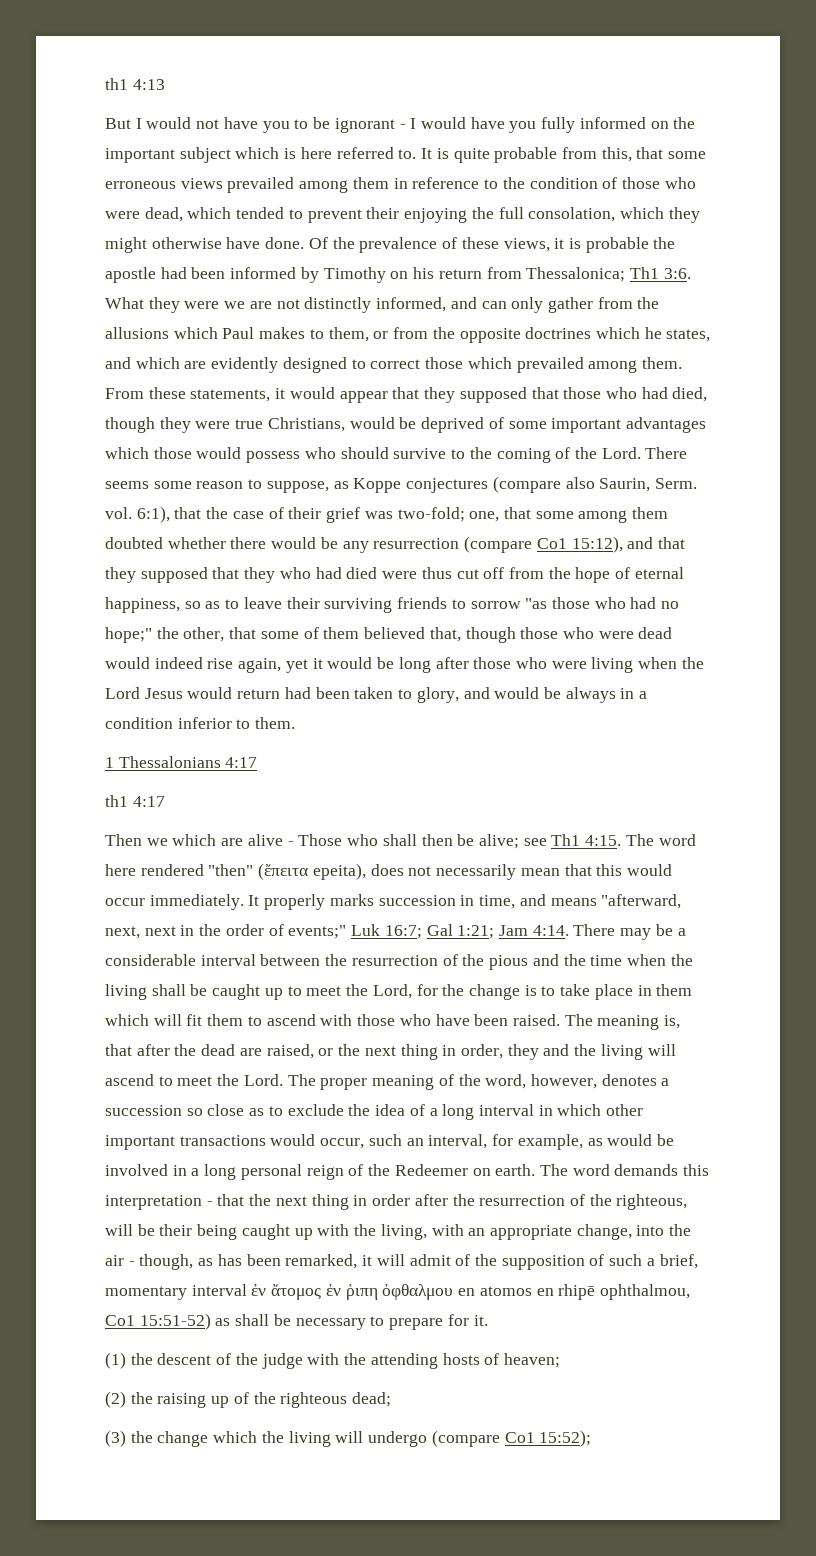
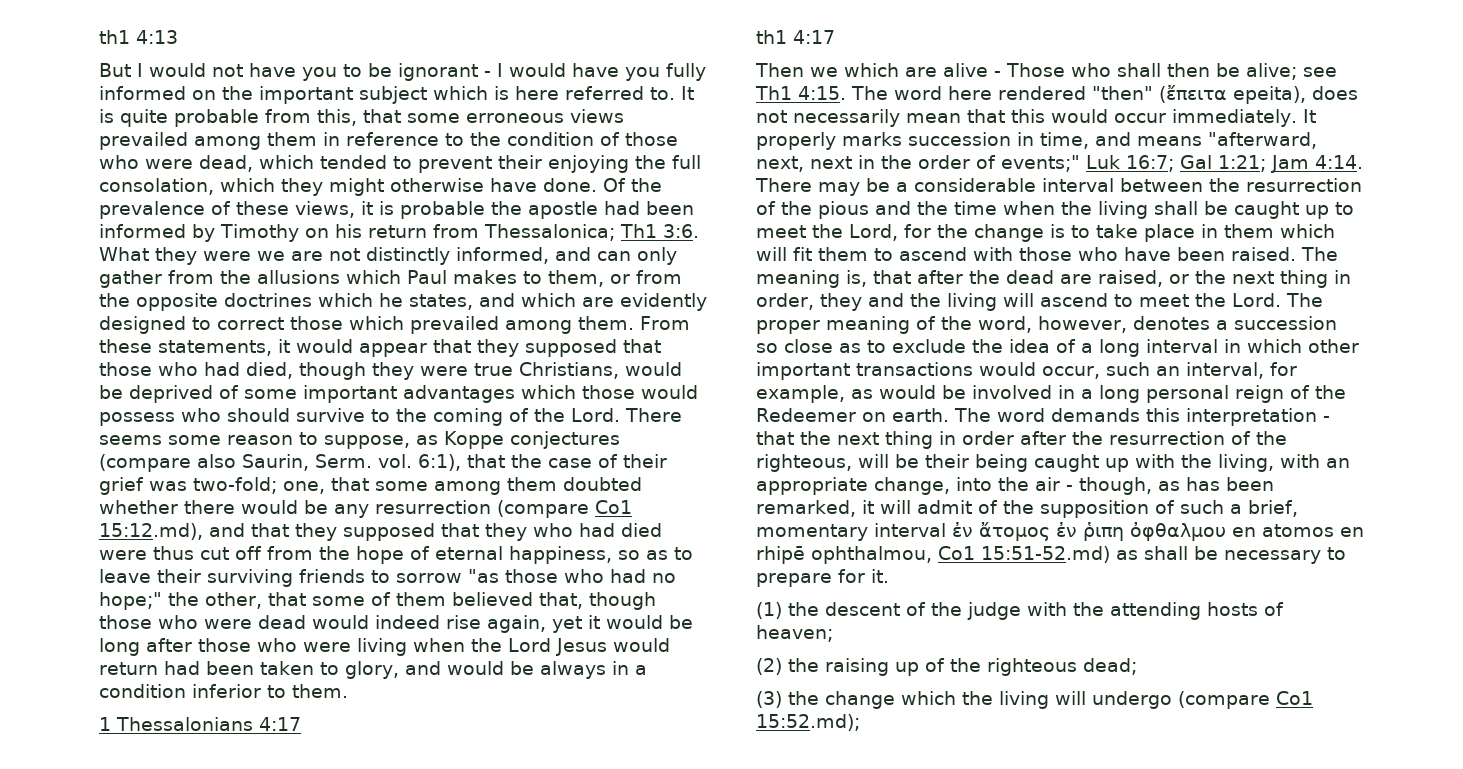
[571,536,623,553] 15:12), -> [99,523,203,540] 15:12.md),
[139,1313,211,1330] 15:51-52) -> [981,546,1110,563] 15:51-52.md)
[539,1430,592,1447] 15:52); -> [756,714,860,731] 15:52.md);

